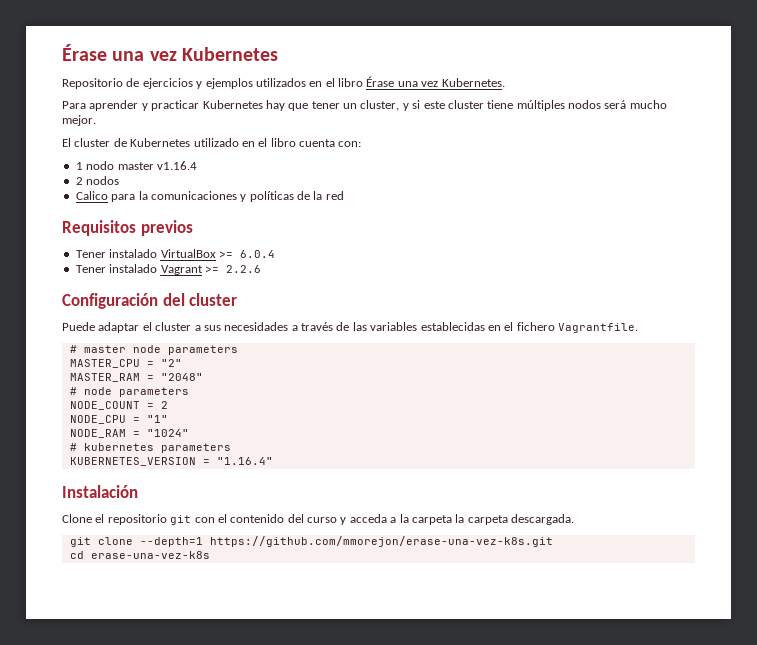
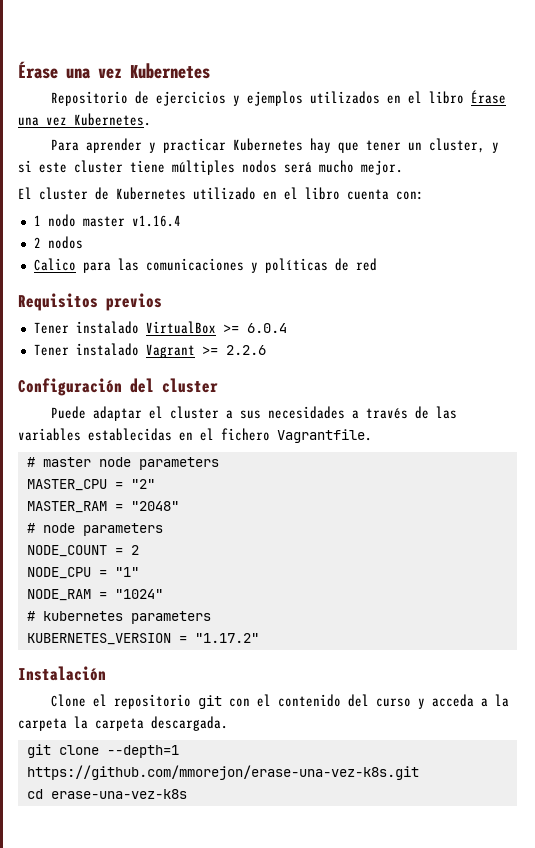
[138,191,148,200] la -> [117,258,139,271] las
[313,191,323,200] la -> (349, 264) none
[216,457,273,465] "1.16.4" -> [194,633,259,643] "1.17.2"

